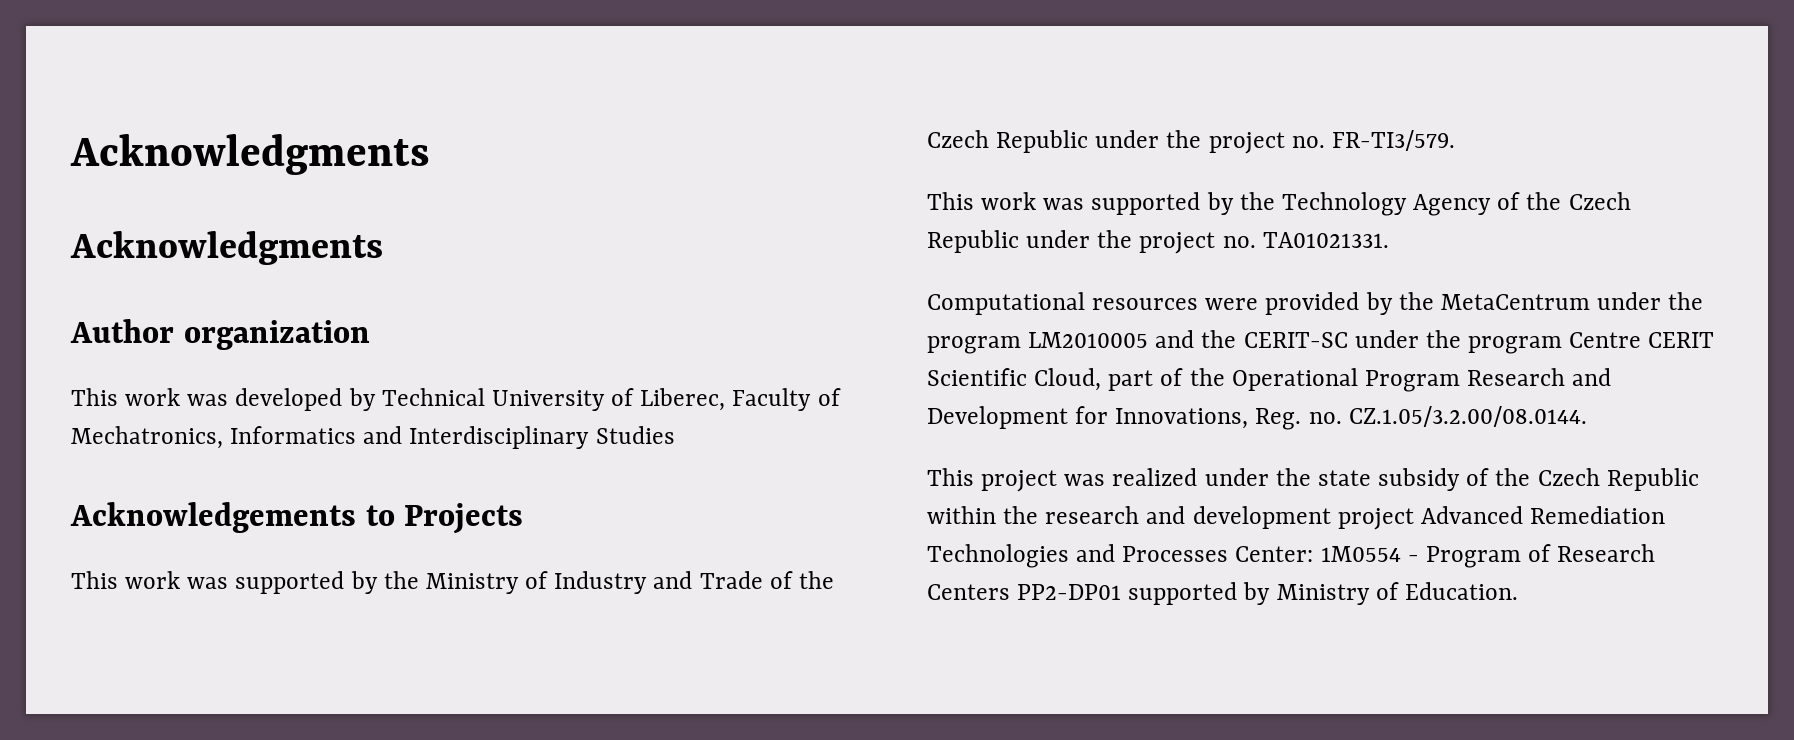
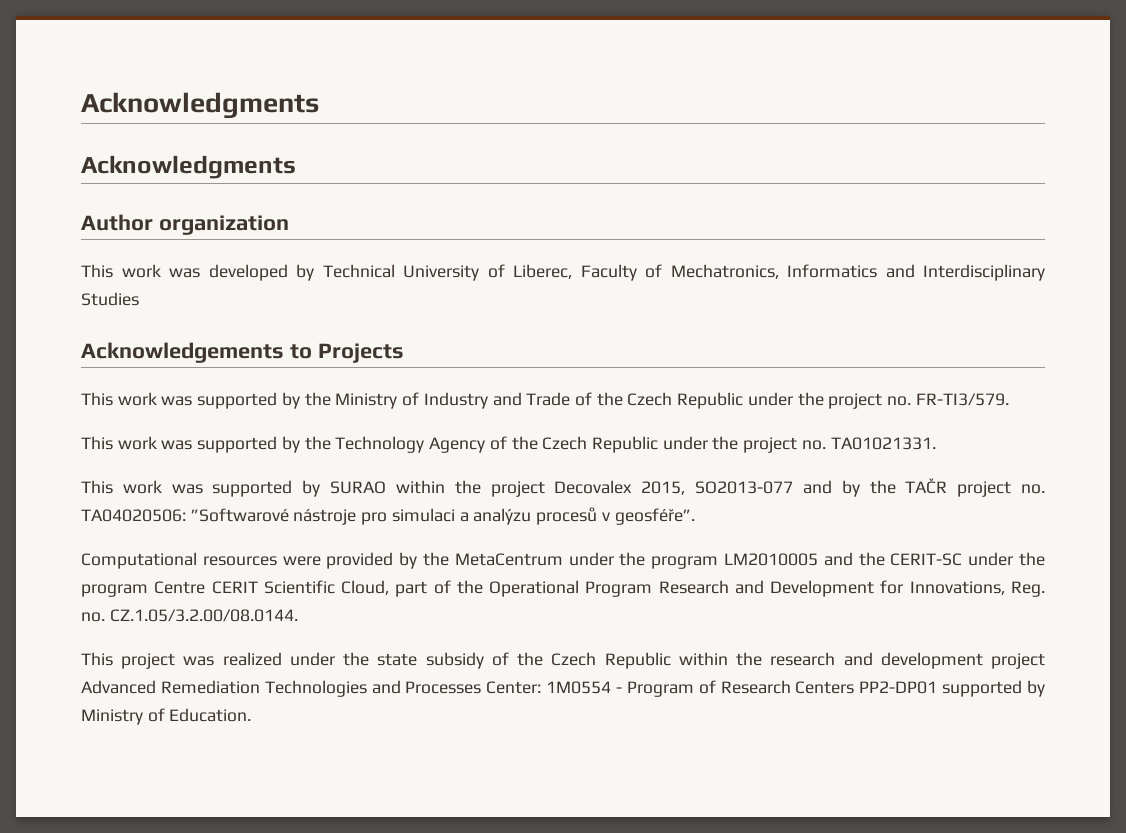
(1389, 240) none -> [81,478,1046,497] [81,507,695,525] // This work was supported by SURAO within the project Decovalex 2015, SO2013-077 and by the TAČR project no. TA04020506: ”Softwarové nástroje pro simulaci a analýzu procesů v geosféře”.

